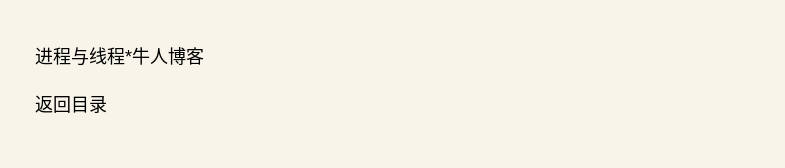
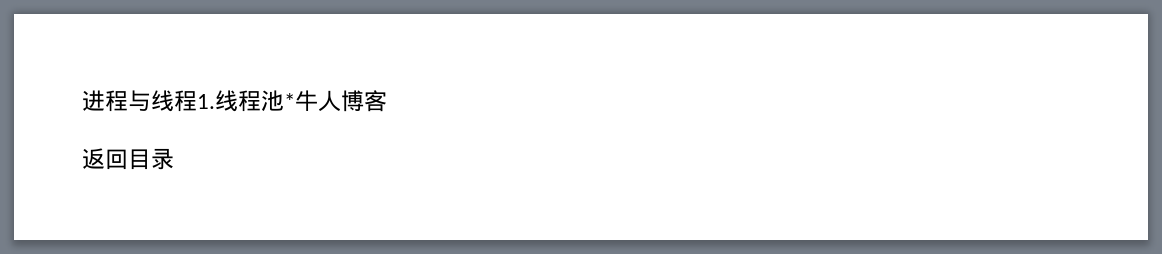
(125, 56) none -> [197,90,284,112] 1.线程池

